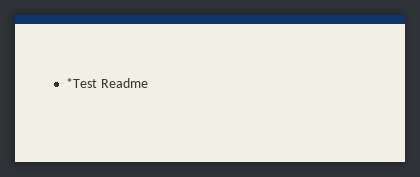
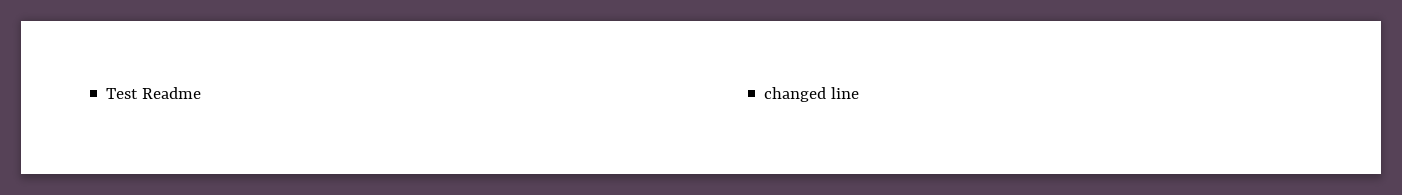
[66,78,98,88] *Test -> [106,88,139,99] Test
(149, 83) none -> [764,87,860,102] // changed line

